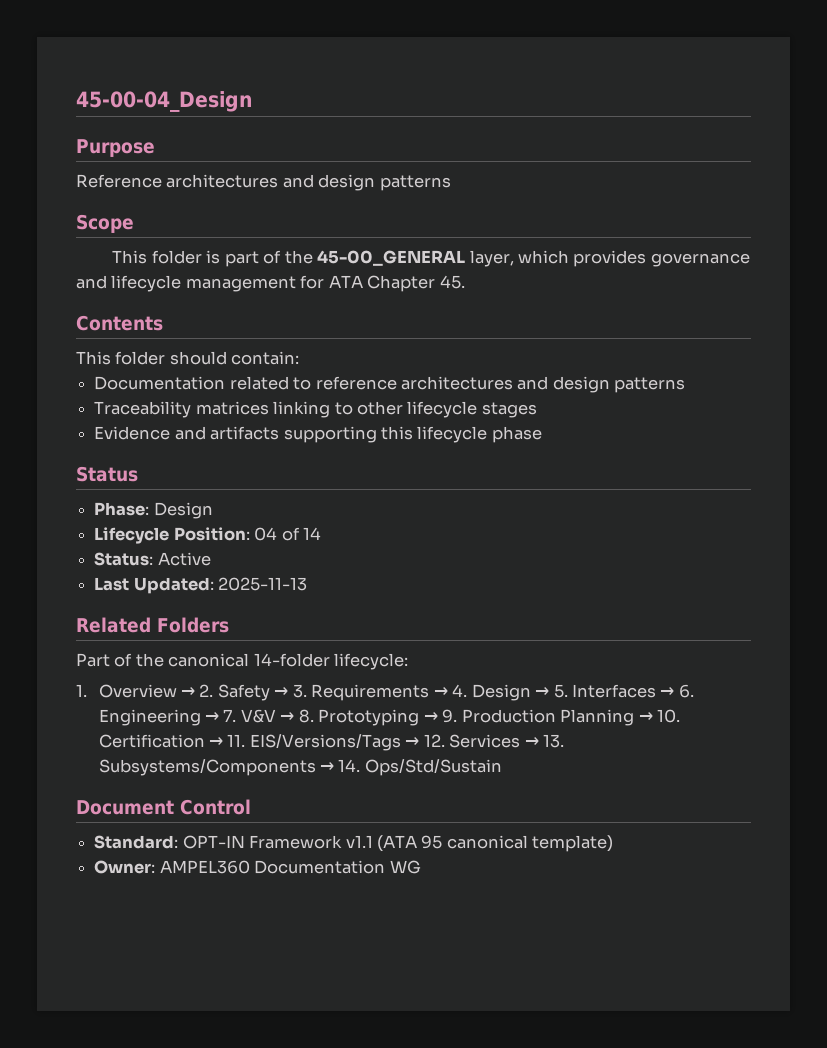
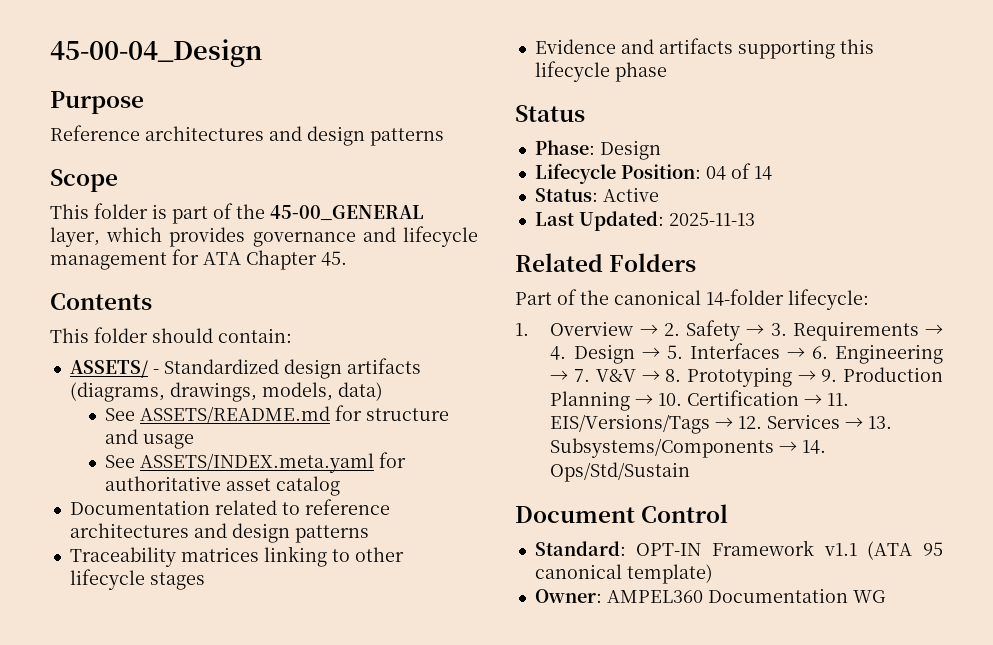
(300, 358) none -> [69,358,421,379] [69,382,383,402] [105,405,450,424] [105,429,195,449] [105,452,407,473] [105,476,341,496] // ASSETS/ - Standardized design artifacts (diagrams, drawings, models, data) // See ASSETS/README.md for structure and usage // See ASSETS/INDEX.meta.yaml for authoritative asset catalog

